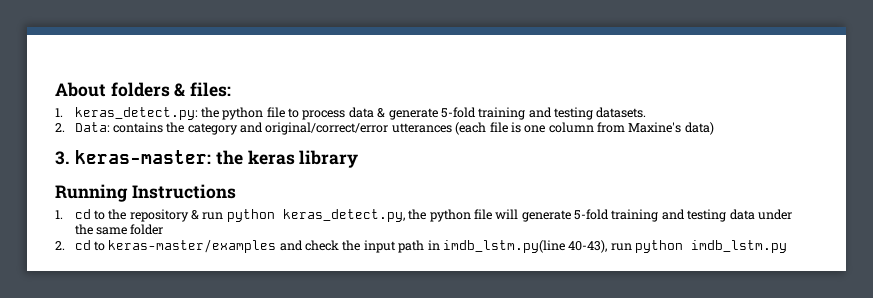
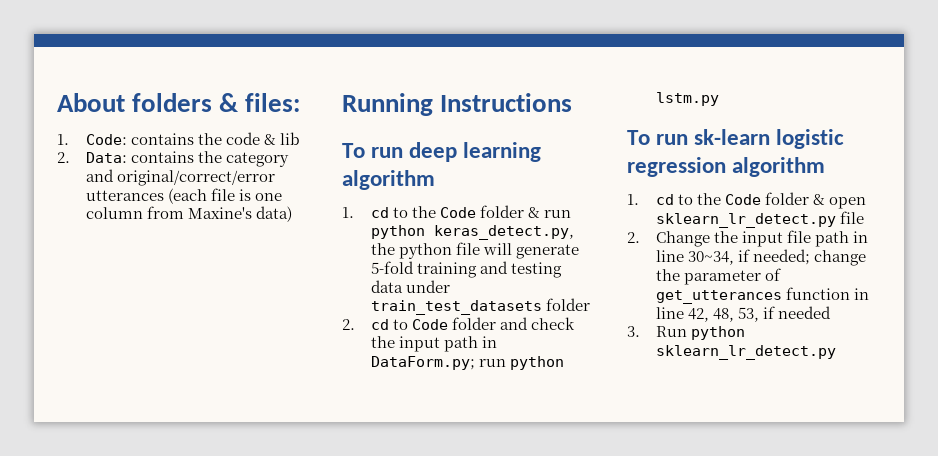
[74,107,647,120] keras_detect.py: the python file to process data & generate 5-fold training and testing datasets. -> [86,132,301,145] Code: contains the code & lib
[55,150,359,168] [55,184,236,202] [55,209,189,222] 3. keras-master: the keras library // Running Instructions // 1. cd to the repository -> [342,93,573,116] [342,142,542,162] [342,170,435,190] [342,205,525,218] Running Instructions // To run deep learning algorithm // 1. cd to the Code folder
[74,224,127,235] the same -> [371,300,543,315] train_test_datasets
[108,239,277,253] keras-master/examples -> [412,317,497,330] Code folder
[442,240,788,253] imdb_lstm.py(line 40-43), run python imdb_lstm.py -> [371,356,565,370] [656,92,720,106] [627,129,845,149] [627,157,826,177] [627,192,867,209] [656,211,865,228] [627,230,869,247] [656,249,867,266] [656,268,782,285] [656,287,870,304] [656,306,832,322] [627,326,746,340] [656,345,837,360] DataForm.py; run python lstm.py // To run sk-learn logistic regression algorithm // 1. cd to the Code folder & open sklearn_lr_detect.py file // 2. Change the input file path in line 30~34, if needed; change the parameter of get_utterances function in line 42, 48, 53, if needed // 3. Run python sklearn_lr_detect.py

